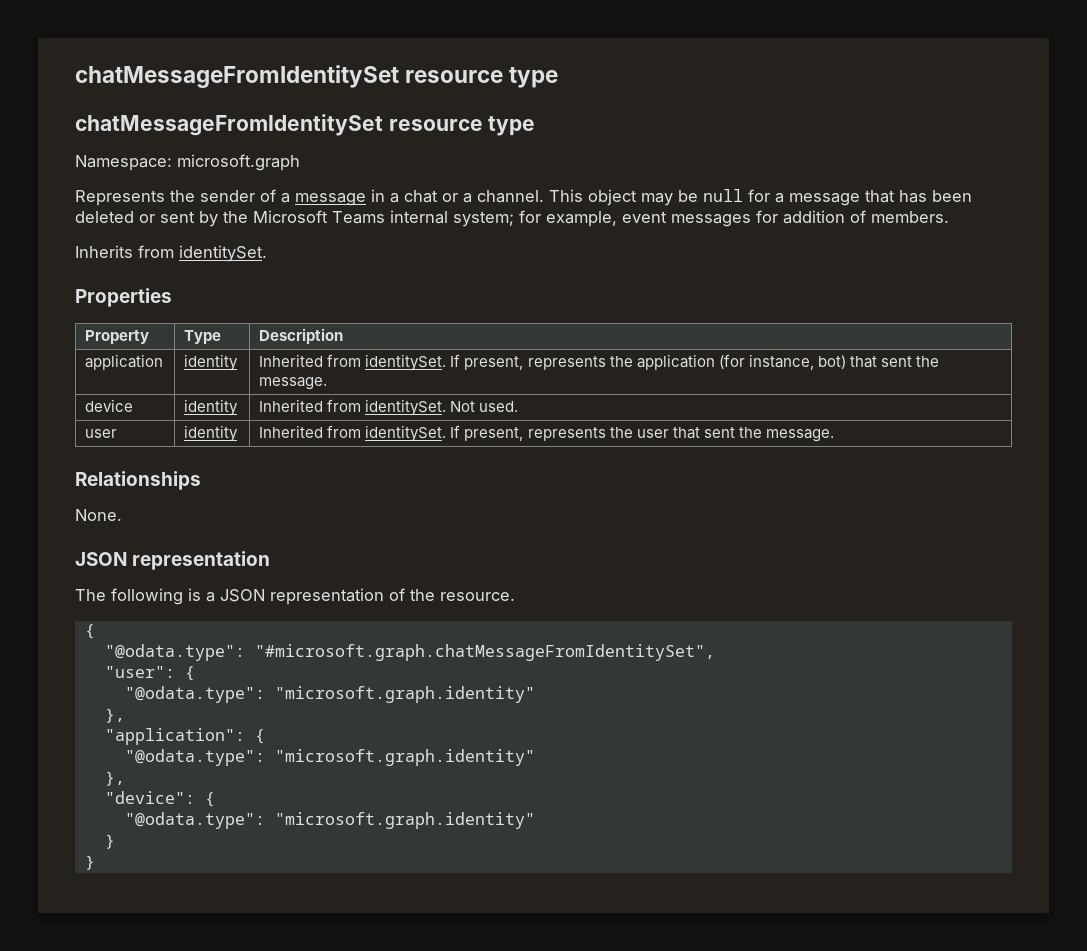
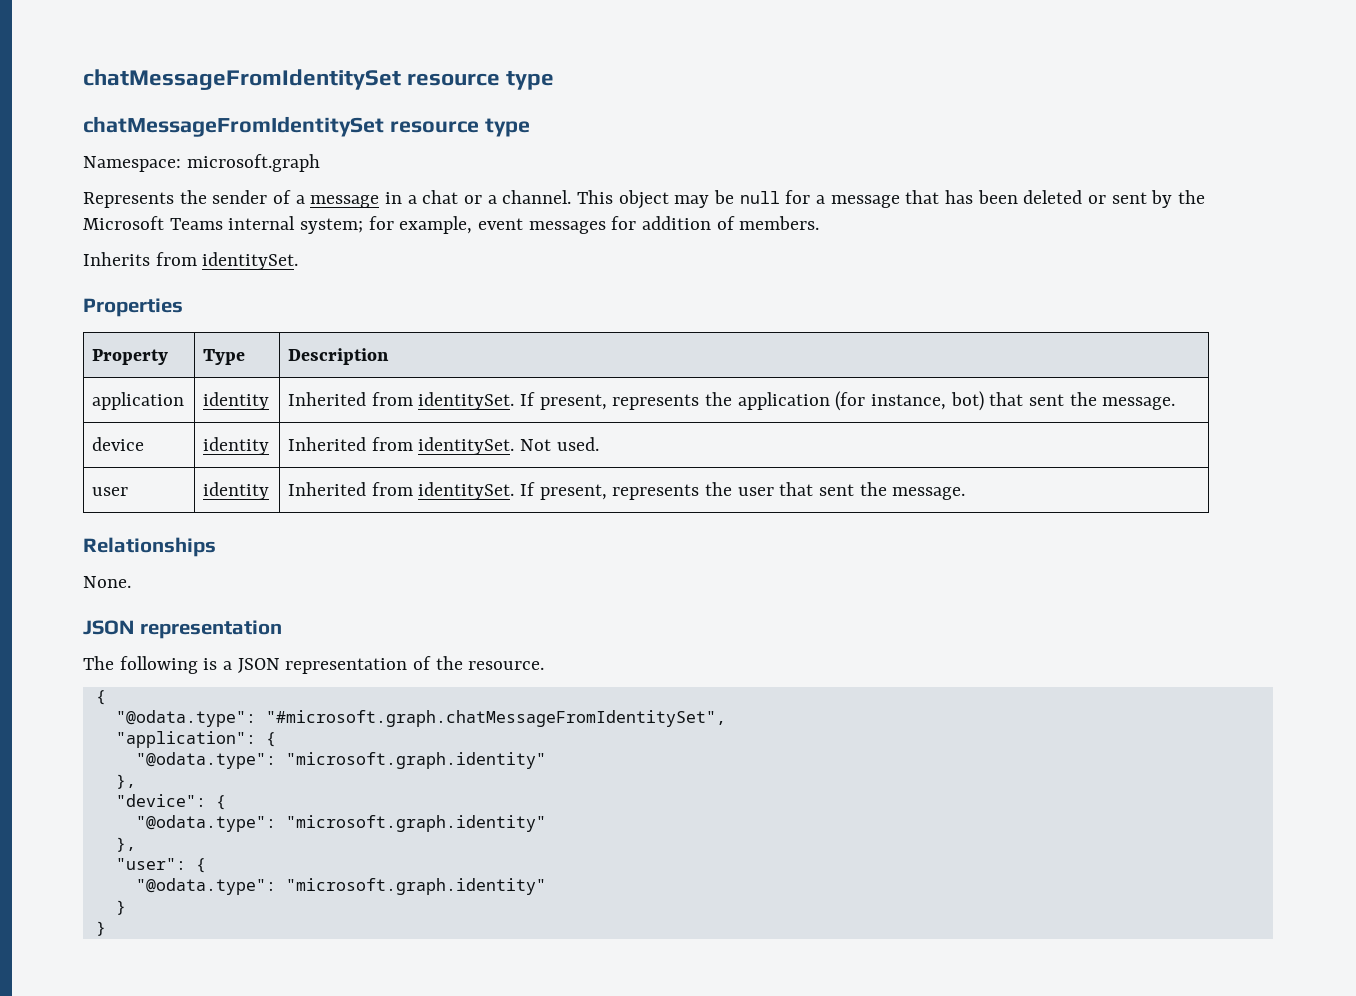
[104,666,195,681] [124,686,535,703] [104,708,125,723] // "user": { // "@odata.type": "microsoft.graph.identity" // }, -> (726, 718) none
(535, 820) none -> [115,837,136,852] [115,858,206,873] [135,878,546,895] // }, // "user": { // "@odata.type": "microsoft.graph.identity"

